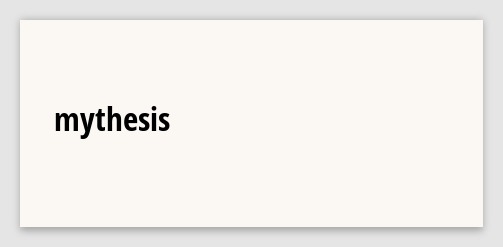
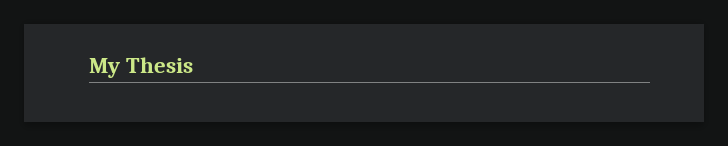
[54,106,170,139] mythesis -> [89,57,194,78] My Thesis

